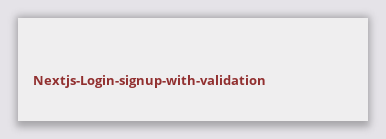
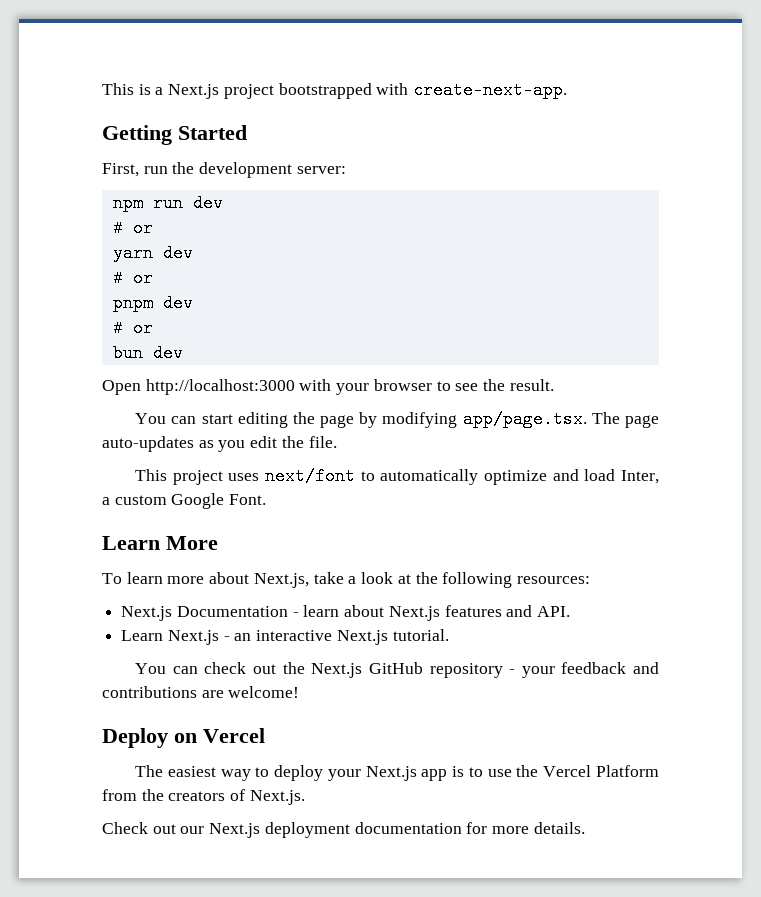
[33,75,266,88] Nextjs-Login-signup-with-validation -> [102,81,568,99] [102,125,247,145] [102,162,346,178] [112,194,223,212] [112,219,153,237] [112,244,193,262] [112,269,153,287] [112,294,193,312] [112,319,153,337] [112,344,183,362] [102,379,554,395] [135,410,659,428] [102,436,337,452] [135,467,660,485] [102,493,267,509] [102,536,218,550] [102,572,590,588] [121,605,571,621] [121,629,449,645] [135,662,659,678] [102,686,300,698] [102,728,265,748] [135,765,659,781] [102,789,305,805] [102,822,585,838] This is a Next.js project bootstrapped with create-next-app. // Getting Started // First, run the development server: // npm run dev // # or // yarn dev // # or // pnpm dev // # or // bun dev // Open http://localhost:3000 with your browser to see the result. // You can start editing the page by modifying app/page.tsx. The page auto-updates as you edit the file. // This project uses next/font to automatically optimize and load Inter, a custom Google Font. // Learn More // To learn more about Next.js, take a look at the following resources: // Next.js Documentation - learn about Next.js features and API. // Learn Next.js - an interactive Next.js tutorial. // You can check out the Next.js GitHub repository - your feedback and contributions are welcome! // Deploy on Vercel // The easiest way to deploy your Next.js app is to use the Vercel Platform from the creators of Next.js. // Check out our Next.js deployment documentation for more details.

